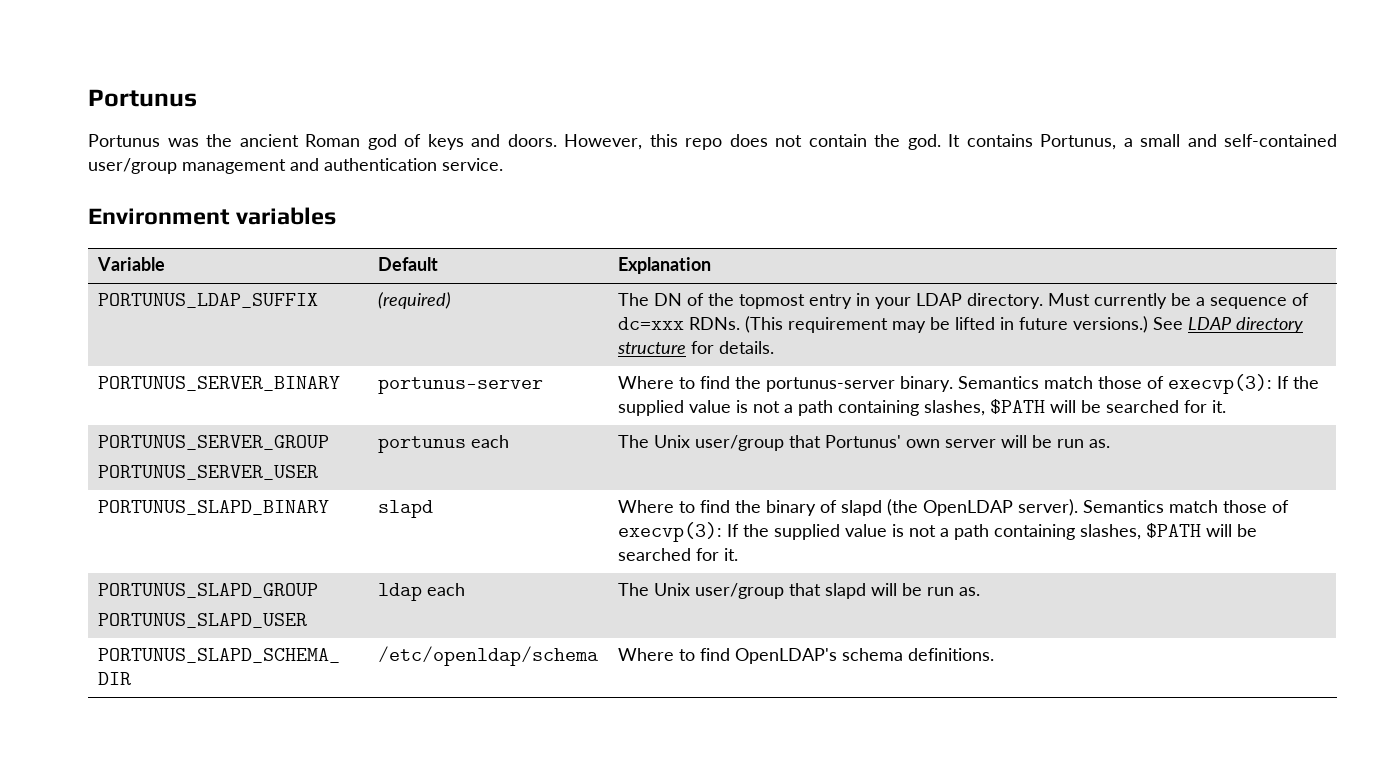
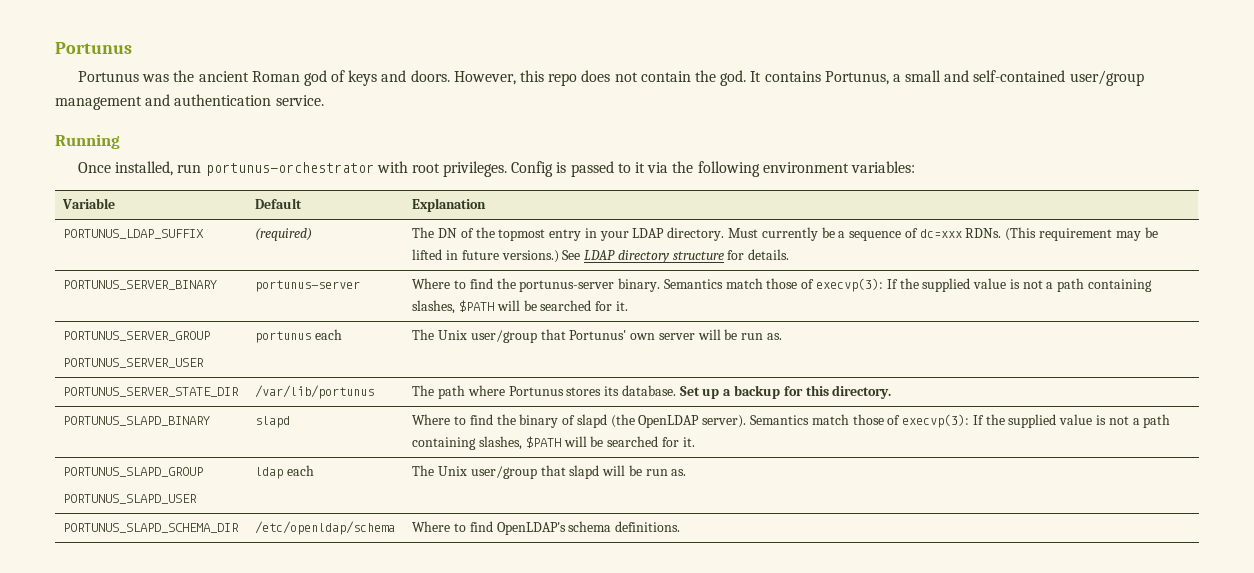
[88,207,337,225] Environment variables -> [55,134,120,149] [77,161,915,177] Running // Once installed, run portunus-orchestrator with root privileges. Config is passed to it via the following environment variables:
(1110, 443) none -> [63,387,240,397] [255,385,375,399] [412,385,892,399] // PORTUNUS_SERVER_STATE_DIR | /var/lib/portunus | The path where Portunus stores its database. Set up a backup for this directory.

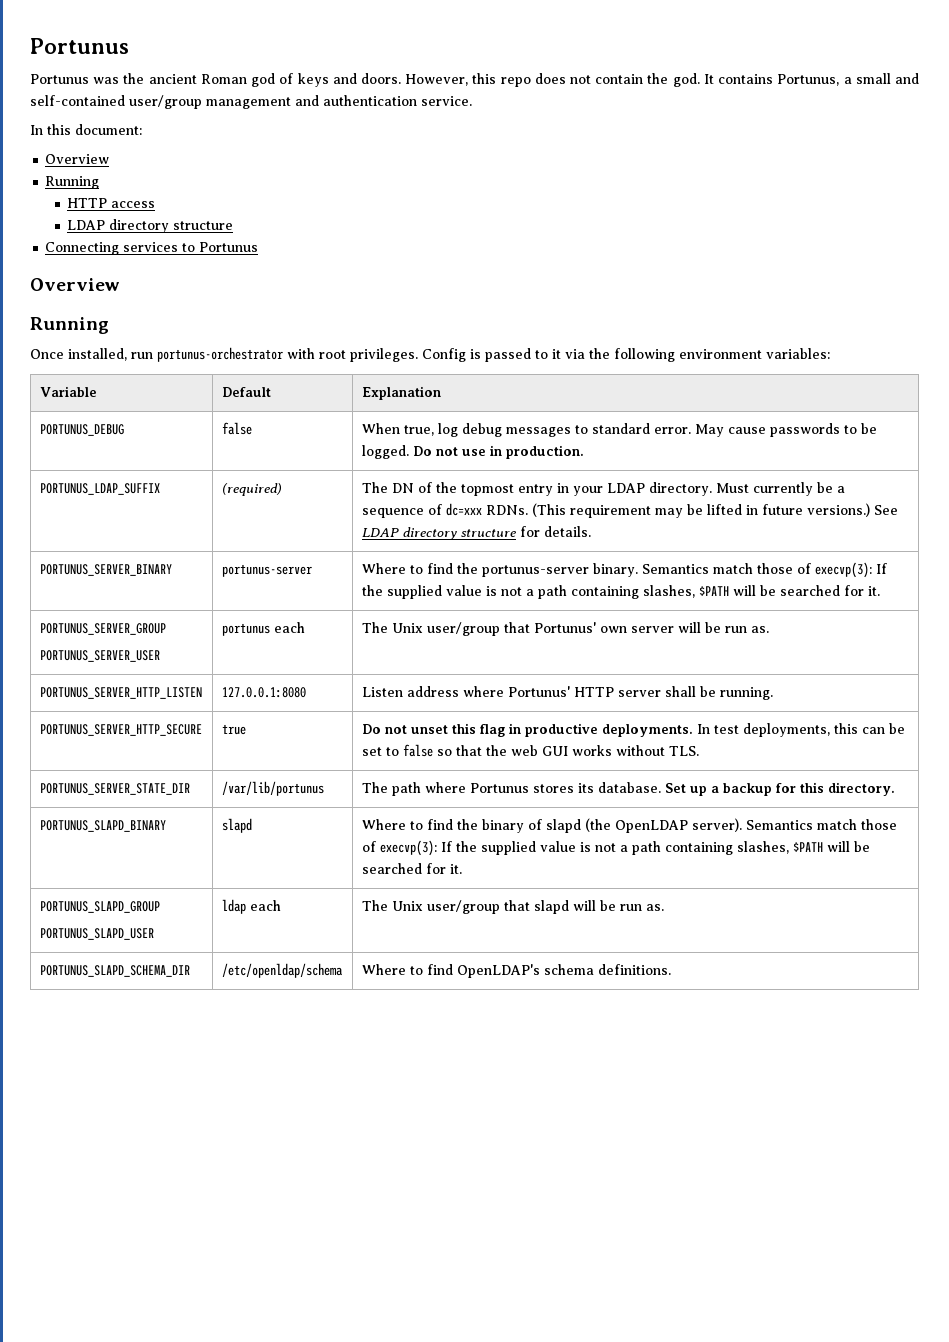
(324, 100) none -> [30,124,142,135] [45,154,110,164] [45,176,100,189] [67,198,156,208] [67,219,234,233] [45,242,259,255] [30,278,120,291] // In this document: // Overview // Running // HTTP access // LDAP directory structure // Connecting services to Portunus // Overview
(487, 205) none -> [39,424,124,436] [221,422,252,435] [361,423,877,437] [361,445,584,459] // PORTUNUS_DEBUG | false | When true, log debug messages to standard error. May cause passwords to be logged. Do not use in production.
(782, 336) none -> [39,687,202,699] [221,687,306,698] [361,686,773,700] [39,724,202,736] [221,724,246,735] [361,723,905,737] [361,744,699,757] // PORTUNUS_SERVER_HTTP_LISTEN | 127.0.0.1:8080 | Listen address where Portunus' HTTP server shall be running. // PORTUNUS_SERVER_HTTP_SECURE | true | Do not unset this flag in productive deployments. In test deployments, this can be set to false so that the web GUI works without TLS.

